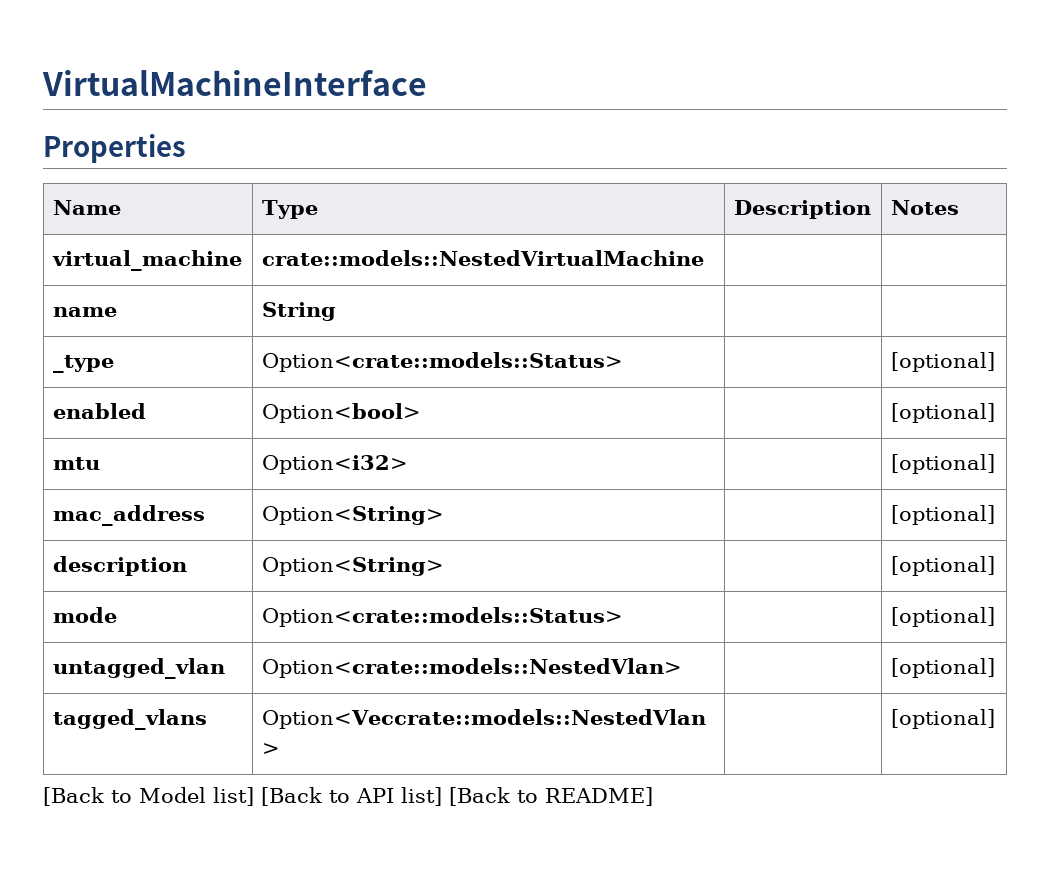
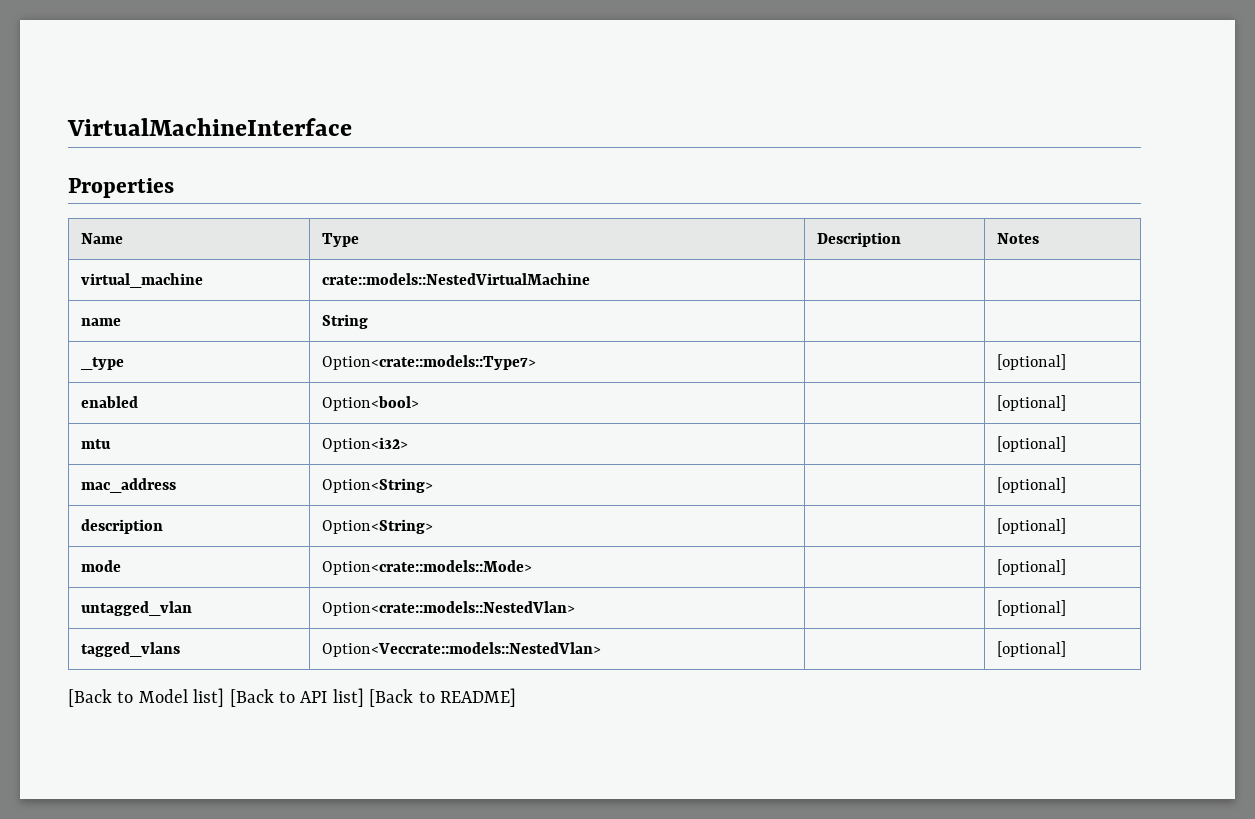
[261,352,623,372] Option<crate::models::Status> -> [322,355,537,370] Option<crate::models::Type7>
[261,607,623,627] Option<crate::models::Status> -> [322,560,533,575] Option<crate::models::Mode>

